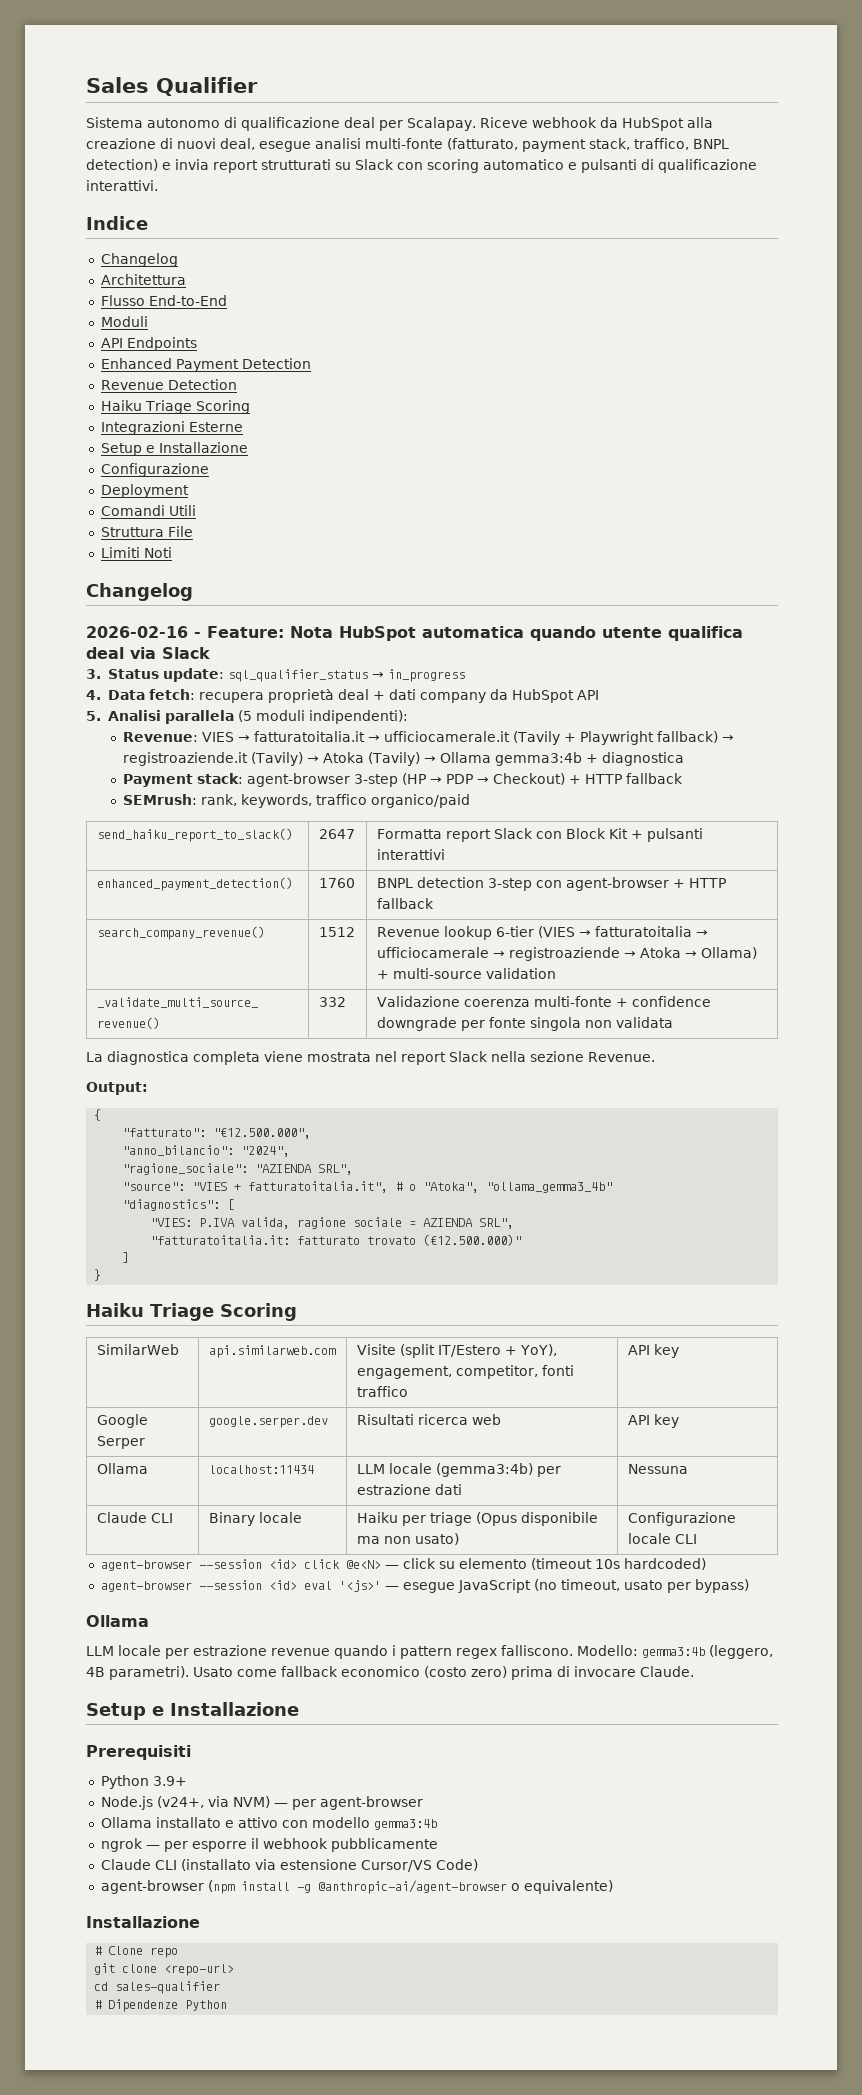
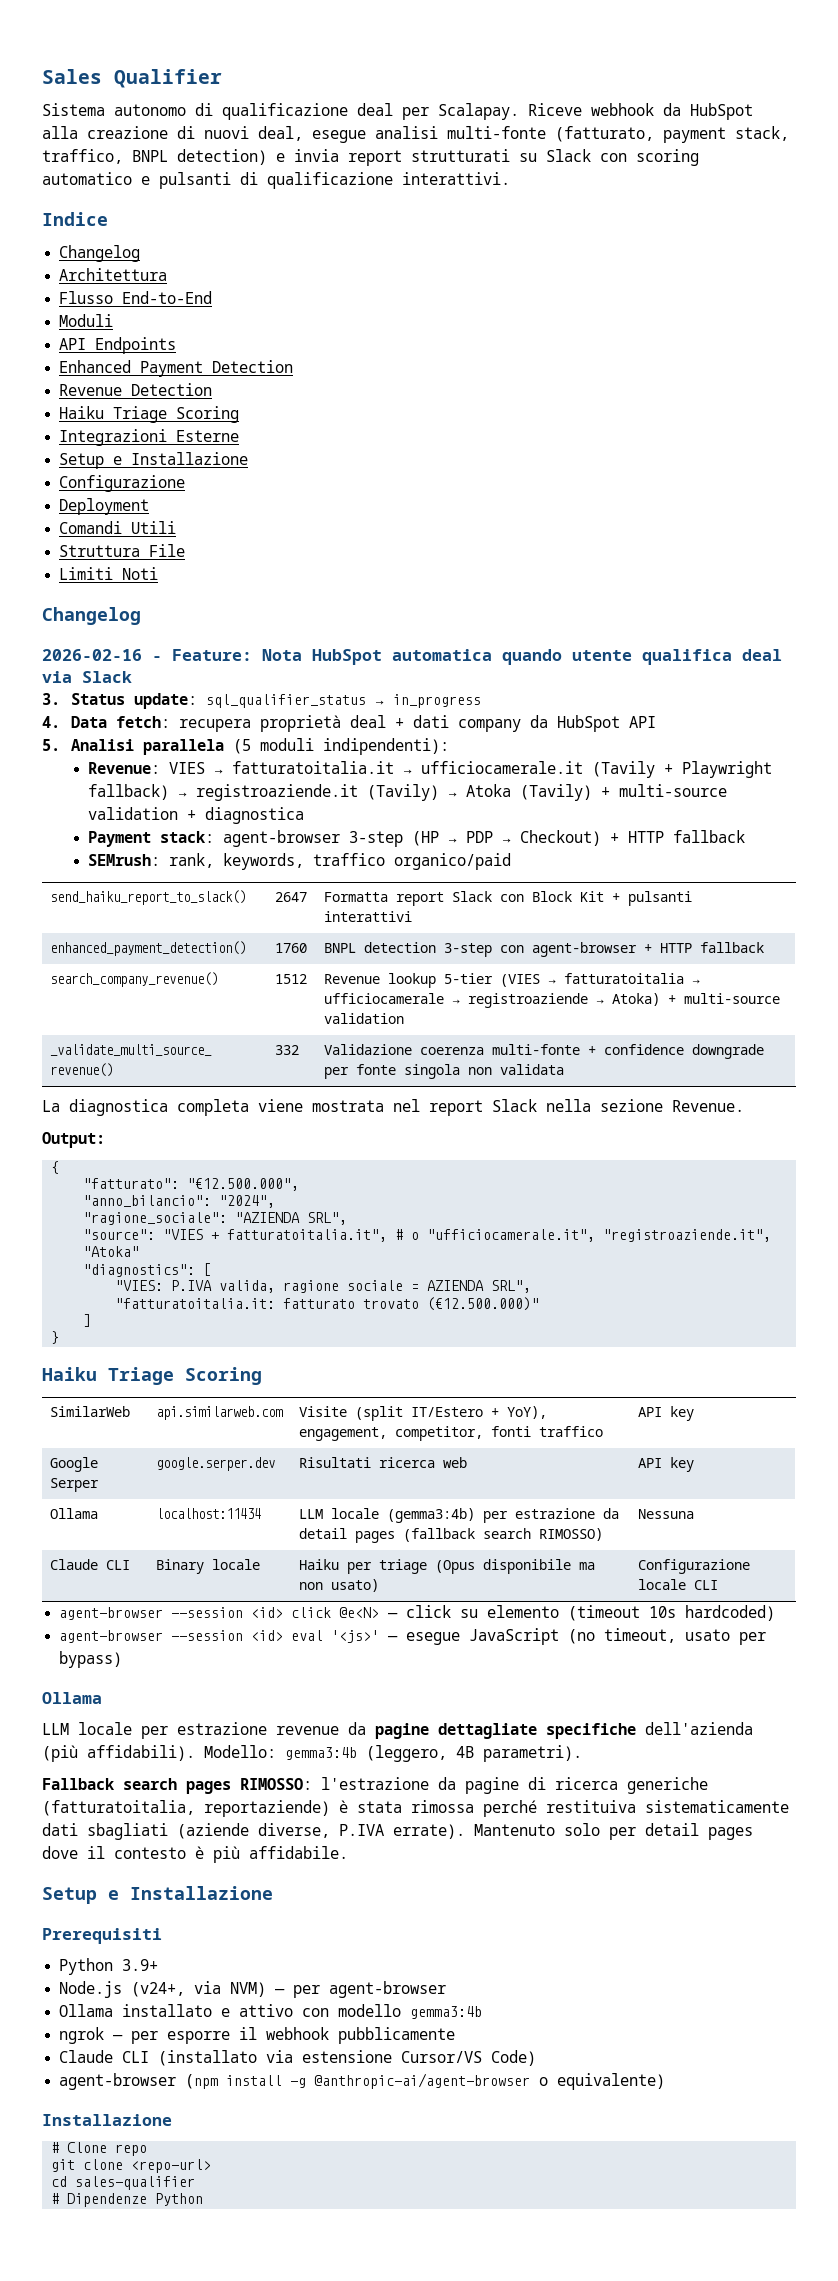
[423,752,582,766] → Ollama gemma3:4b -> [601,784,728,797] [88,807,179,820] + multi-source validation
[495,926,534,937] 6-tier -> [444,973,494,984] 5-tier
[639,947,757,959] Atoka → Ollama) -> [612,993,661,1006] Atoka)
[423,1182,613,1193] "Atoka", "ollama_gemma3_4b" -> [427,1229,772,1242] [83,1246,140,1257] "ufficiocamerale.it", "registroaziende.it", "Atoka"
[434,1484,462,1495] dati -> [603,1508,620,1519] [299,1528,604,1543] da detail pages (fallback search RIMOSSO)
[334,1645,573,1659] quando i pattern regex falliscono. -> [348,1722,753,1739] [42,1745,195,1762] da pagine dettagliate specifiche dell'azienda (più affidabili).
[193,1666,694,1680] Usato come fallback economico (costo zero) prima di invocare Claude. -> [42,1777,708,1794] [42,1800,789,1817] [42,1823,753,1840] [42,1846,348,1863] // Fallback search pages RIMOSSO: l'estrazione da pagine di ricerca generiche (fatturatoitalia, reportaziende) è stata rimossa perché restituiva sistematicamente dati sbagliati (aziende diverse, P.IVA errate). Mantenuto solo per detail pages dove il contesto è più affidabile.

